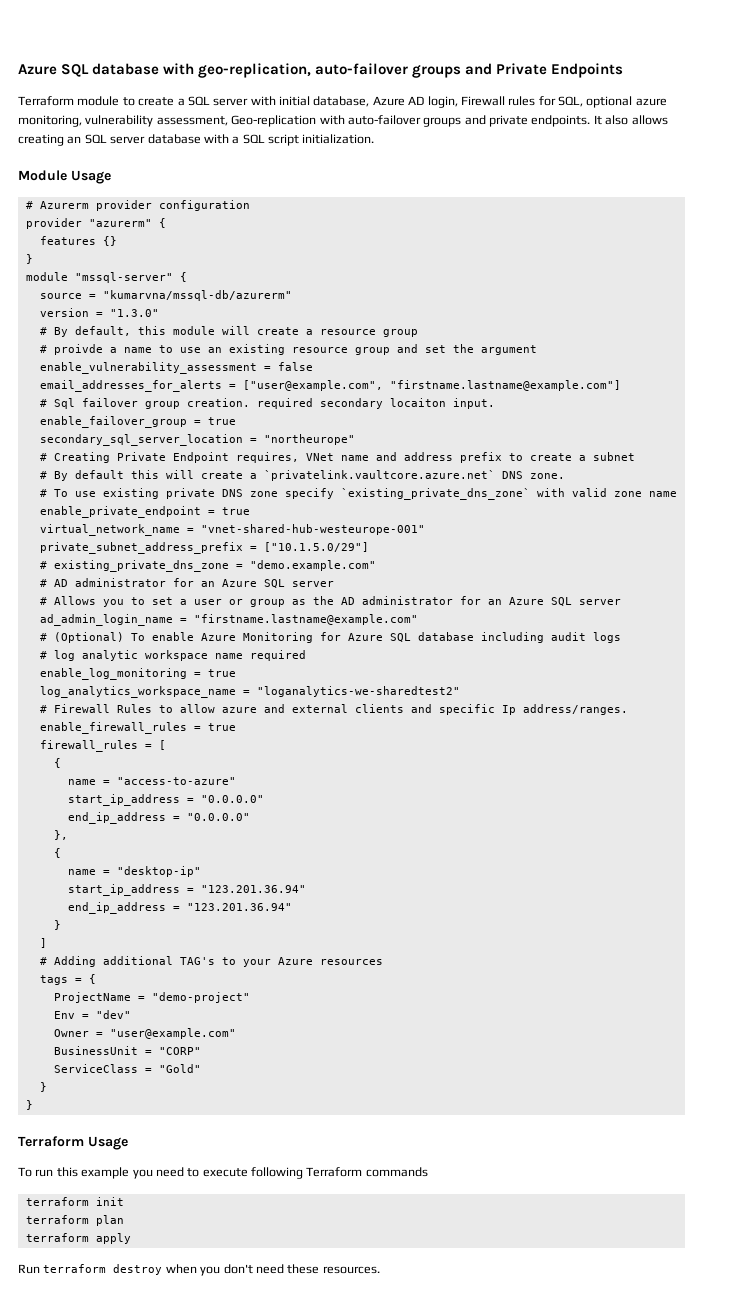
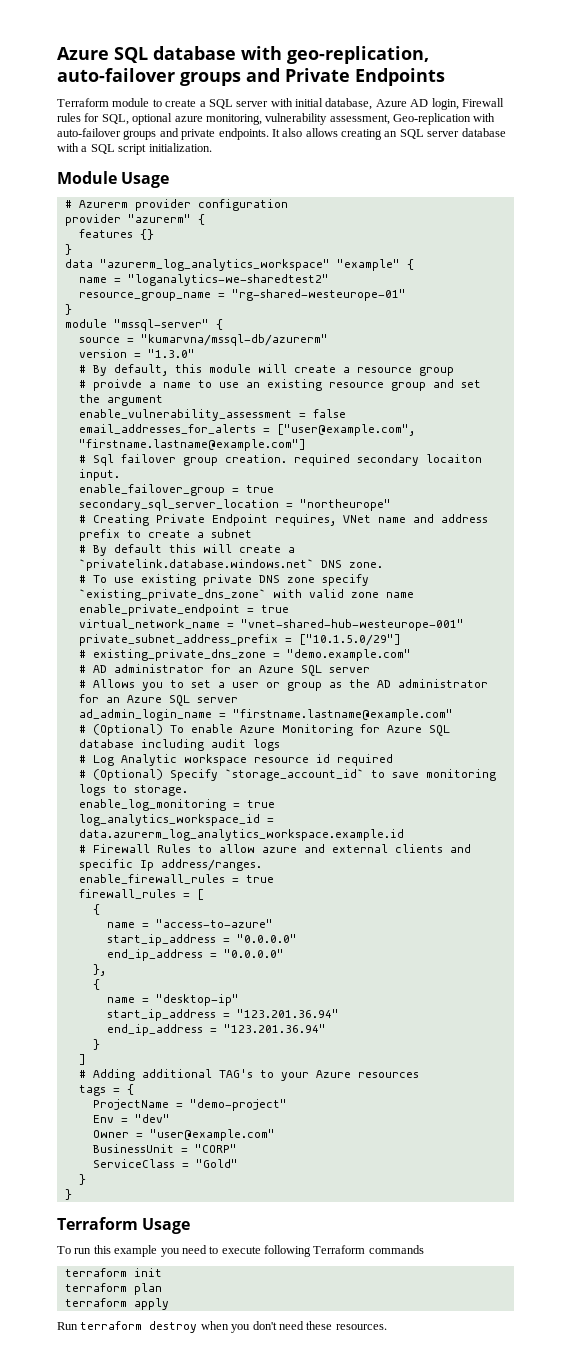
(33, 259) none -> [64,259,414,271] [78,274,329,286] [78,289,406,301] [64,304,72,315] // data "azurerm_log_analytics_workspace" "example" { // name = "loganalytics-we-sharedtest2" // resource_group_name = "rg-shared-westeurope-01" // }
[263,470,495,481] `privatelink.vaultcore.azure.net` -> [78,559,314,571] `privatelink.database.windows.net`
[53,650,306,661] log analytic workspace name required -> [92,754,393,766] [78,769,496,781] [78,784,188,796] Log Analytic workspace resource id required // # (Optional) Specify `storage_account_id` to save monitoring logs to storage.
[39,686,460,698] log_analytics_workspace_name = "loganalytics-we-sharedtest2" -> [78,814,274,826] [78,829,404,841] log_analytics_workspace_id = data.azurerm_log_analytics_workspace.example.id

